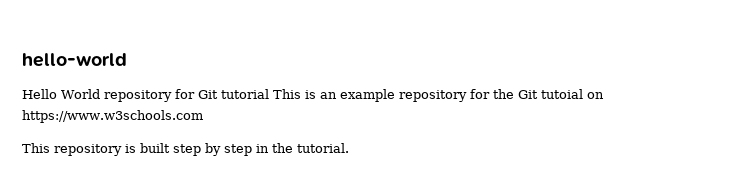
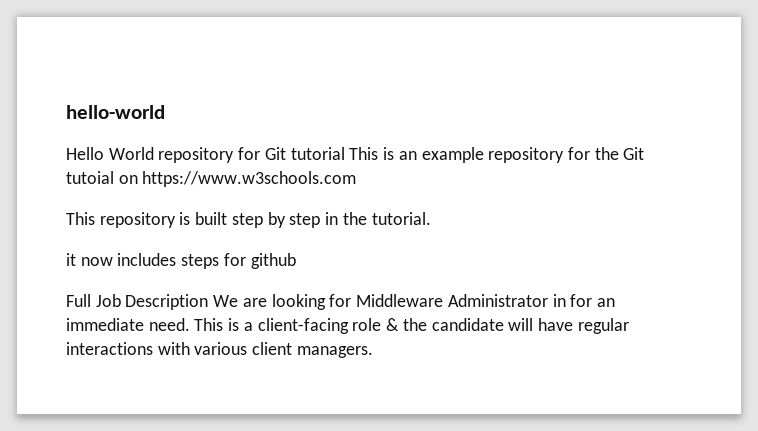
(349, 148) none -> [66,253,296,269] [66,294,615,310] [66,318,629,334] [66,342,373,358] // it now includes steps for github // Full Job Description We are looking for Middleware Administrator in for an immediate need. This is a client-facing role & the candidate will have regular interactions with various client managers.

